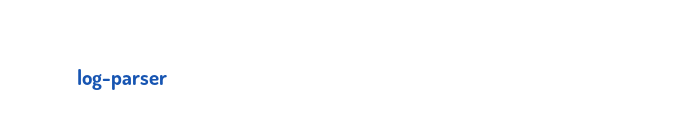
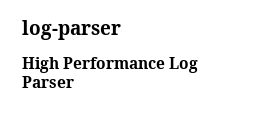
(167, 79) none -> [22,57,199,73] [22,76,74,88] // High Performance Log Parser

